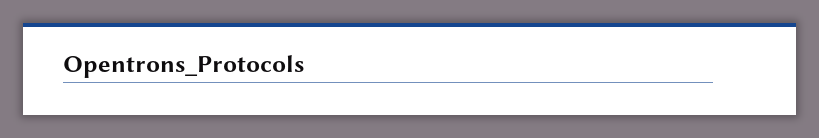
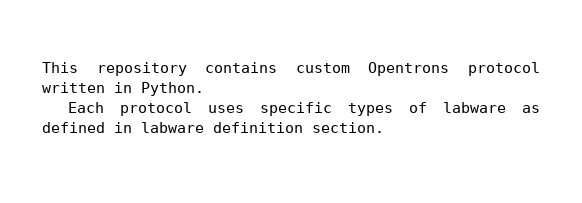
[63,55,304,78] Opentrons_Protocols -> [42,62,540,76] [42,82,204,96] [67,102,540,116] [42,122,384,133] This repository contains custom Opentrons protocol written in Python. // Each protocol uses specific types of labware as defined in labware definition section.

